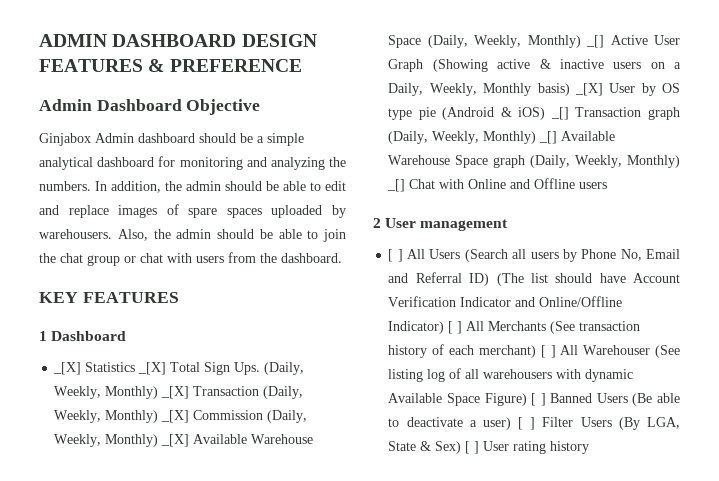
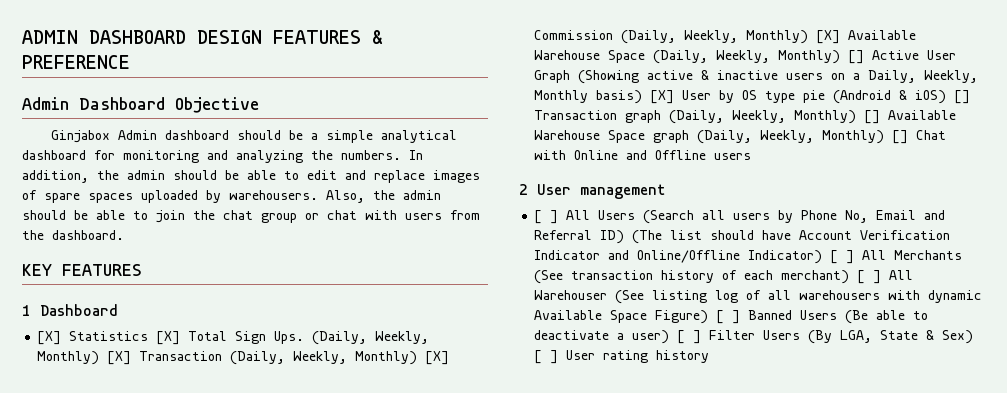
[53,362,167,375] _[X] Statistics _[X] -> [37,331,181,345] [X] Statistics [X]
[161,386,190,399] _[X] -> [107,351,132,365] [X]
[161,410,190,423] _[X] -> [425,351,450,365] [X]
[161,434,190,447] _[X] -> [816,30,841,44] [X]
[586,35,605,48] _[] -> [848,50,865,64] []
[574,83,603,96] _[X] -> [650,90,675,104] [X]
[550,107,569,120] _[] -> [954,90,971,104] []
[539,131,558,144] _[] -> [864,110,881,124] []
[387,179,406,192] _[] -> [892,130,909,144] []

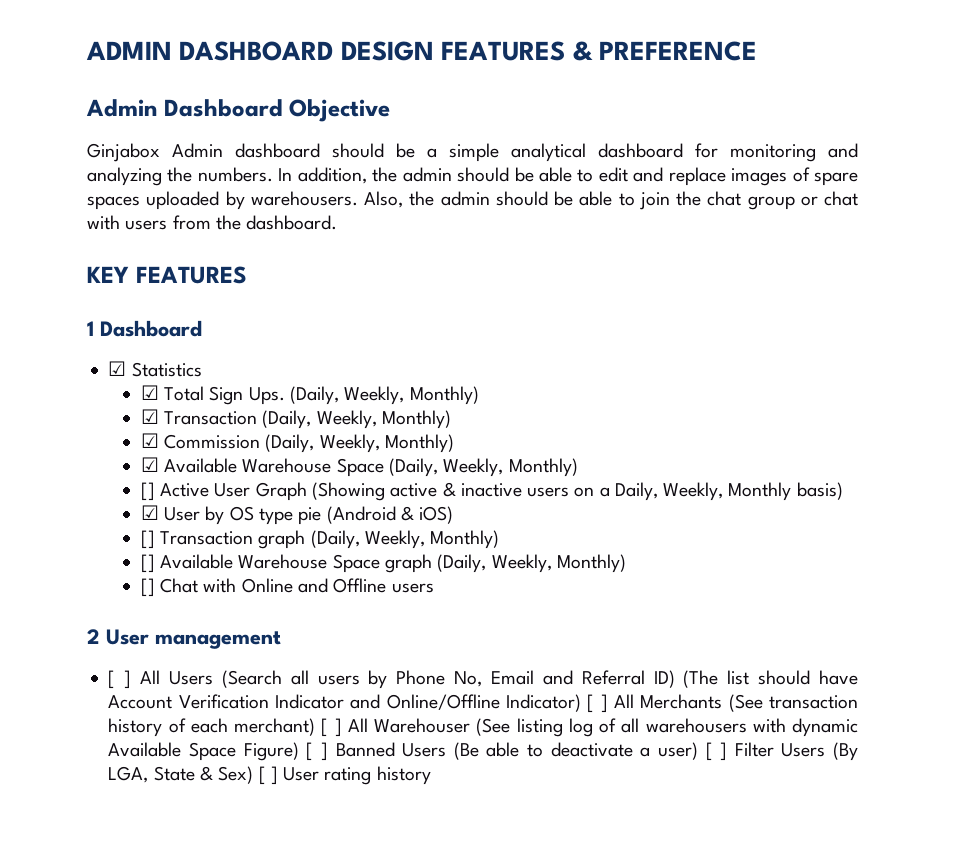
[37,331,62,345] [X] -> [108,361,127,376] ☑
[156,331,181,345] [X] -> [140,385,159,400] // ☑
[107,351,132,365] [X] -> [140,409,159,424] // ☑
[425,351,450,365] [X] -> [140,433,159,448] // ☑
[816,30,841,44] [X] -> [140,457,159,472] // ☑
(841, 57) none -> (578, 467) //
[650,90,675,104] [X] -> [140,505,159,520] // ☑
(947, 97) none -> (454, 515) //
(857, 117) none -> (500, 539) //
(885, 137) none -> (626, 563) //

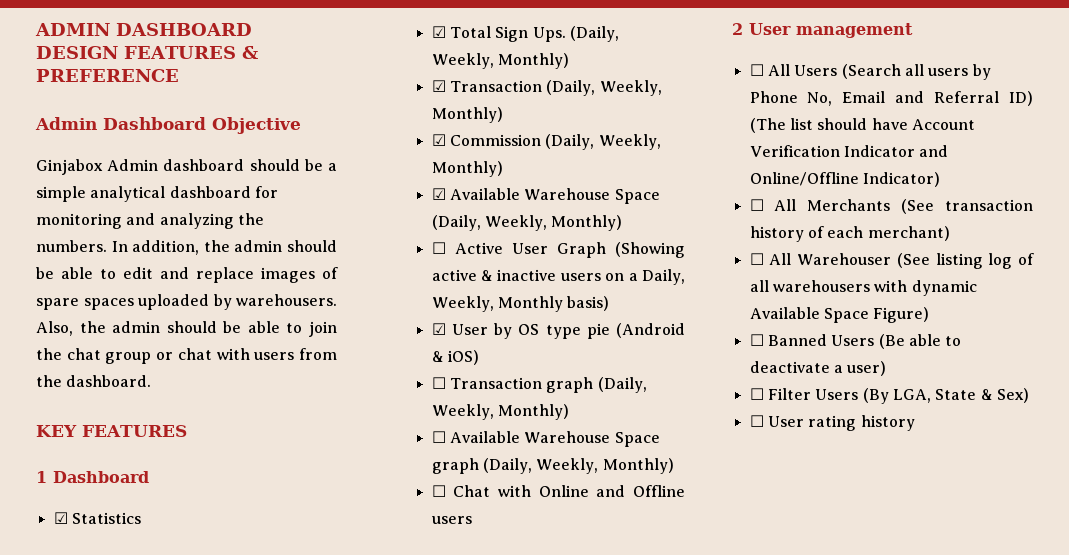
[140,482,155,501] [] -> [431,242,446,254] ☐
[140,530,155,549] [] -> [431,377,446,389] ☐
[140,554,155,573] [] -> [431,431,446,443] ☐
[140,578,155,597] [] -> [431,485,446,497] ☐
[108,670,132,689] [ ] -> [749,64,764,76] ☐
[587,694,608,713] [ ] -> [749,199,764,211] // ☐
[321,718,342,737] [ ] -> [749,253,764,265] // ☐
[306,742,328,761] [ ] -> [749,334,764,346] // ☐
[705,742,728,761] [ ] -> [749,388,764,400] // ☐
[258,766,278,785] [ ] -> [749,415,764,427] // ☐

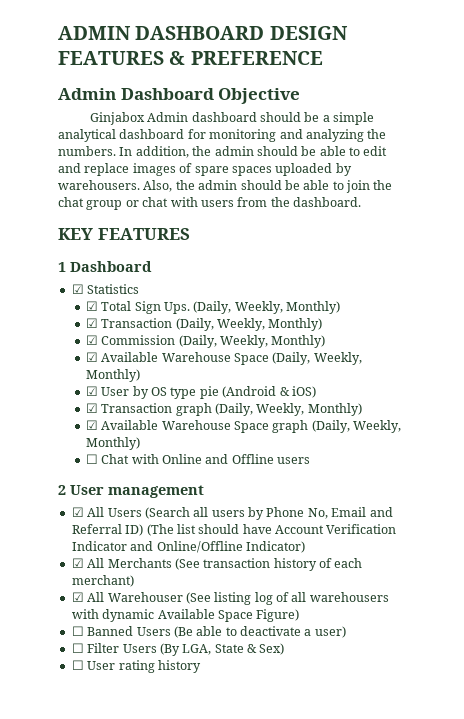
[431,242,685,258] [431,269,685,285] [431,296,610,312] // ☐ Active User Graph (Showing active & inactive users on a Daily, Weekly, Monthly basis) -> (140, 375) none
[431,377,446,389] ☐ -> [85,403,98,413] ☑
[431,431,446,443] ☐ -> [85,420,98,430] ☑
[749,64,764,76] ☐ -> [71,507,84,517] ☑
[749,199,764,211] ☐ -> [71,558,84,568] ☑
[749,253,764,265] ☐ -> [71,592,84,602] ☑

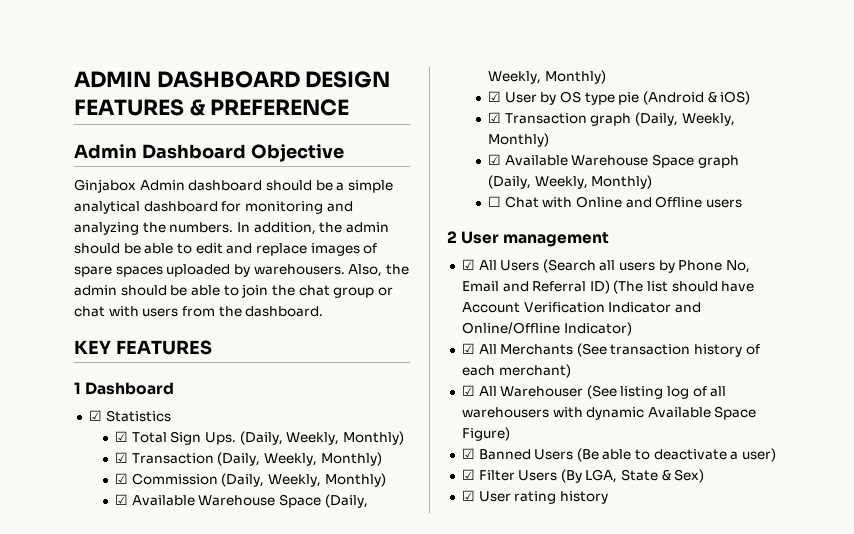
[71,626,84,636] ☐ -> [461,448,475,459] ☑
[71,643,84,653] ☐ -> [461,469,475,480] ☑
[71,660,84,670] ☐ -> [461,490,475,501] ☑

